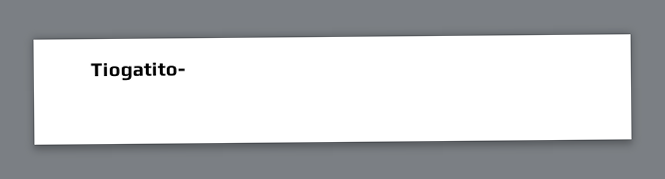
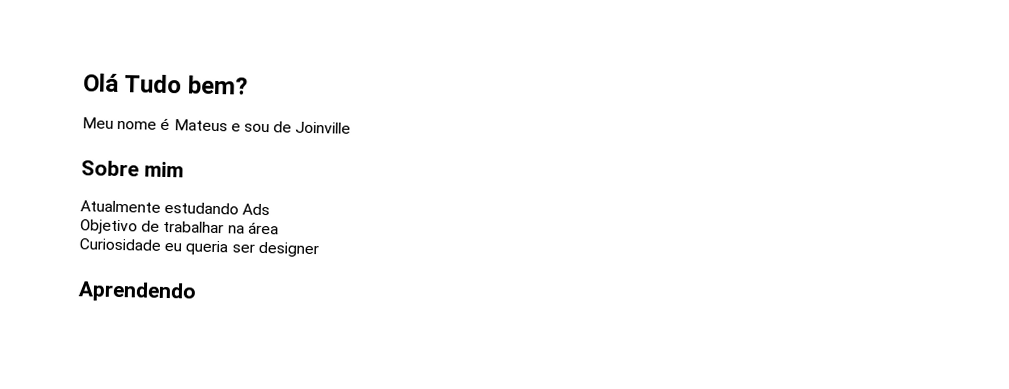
[90,62,186,82] Tiogatito- -> [83,73,248,95] [82,117,352,134] [81,160,184,178] [80,200,271,216] [80,219,279,235] [79,238,319,258] [78,281,197,303] Olá Tudo bem? // Meu nome é Mateus e sou de Joinville // Sobre mim // Atualmente estudando Ads // Objetivo de trabalhar na área // Curiosidade eu queria ser designer // Aprendendo

